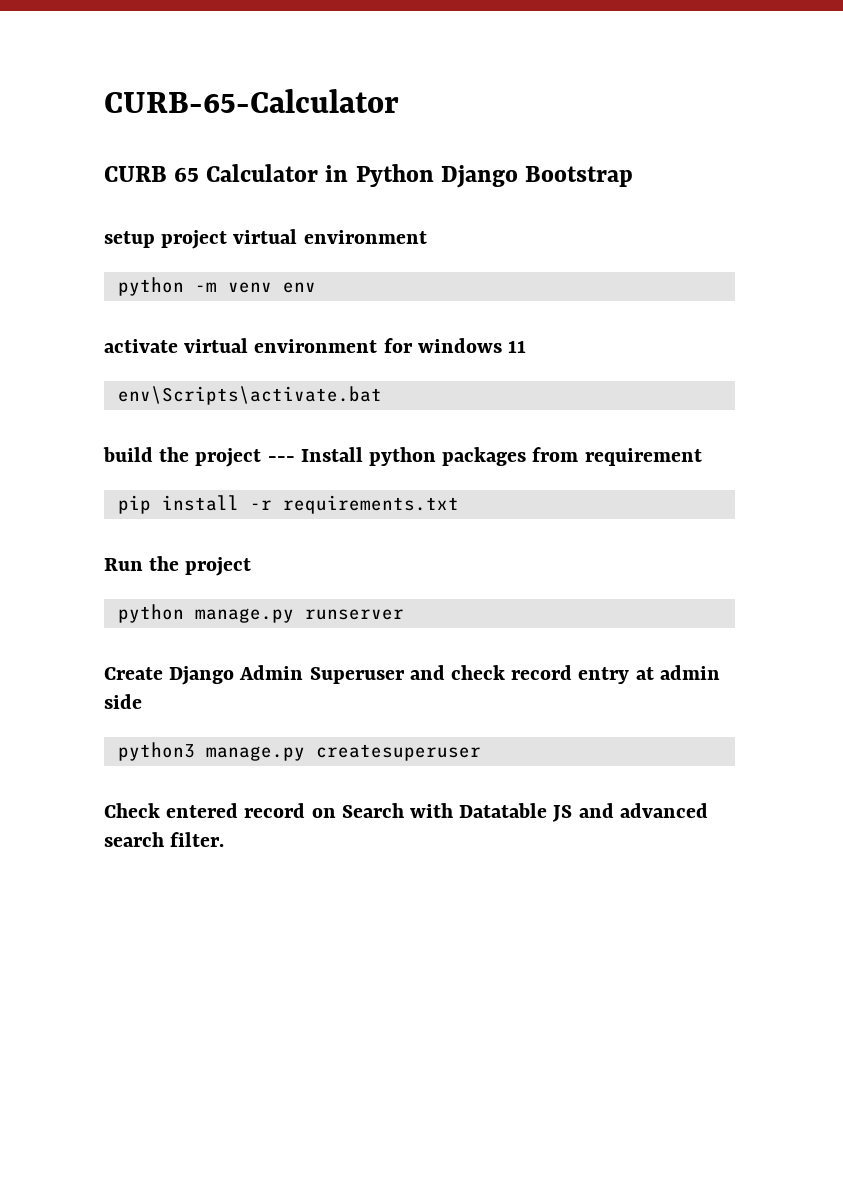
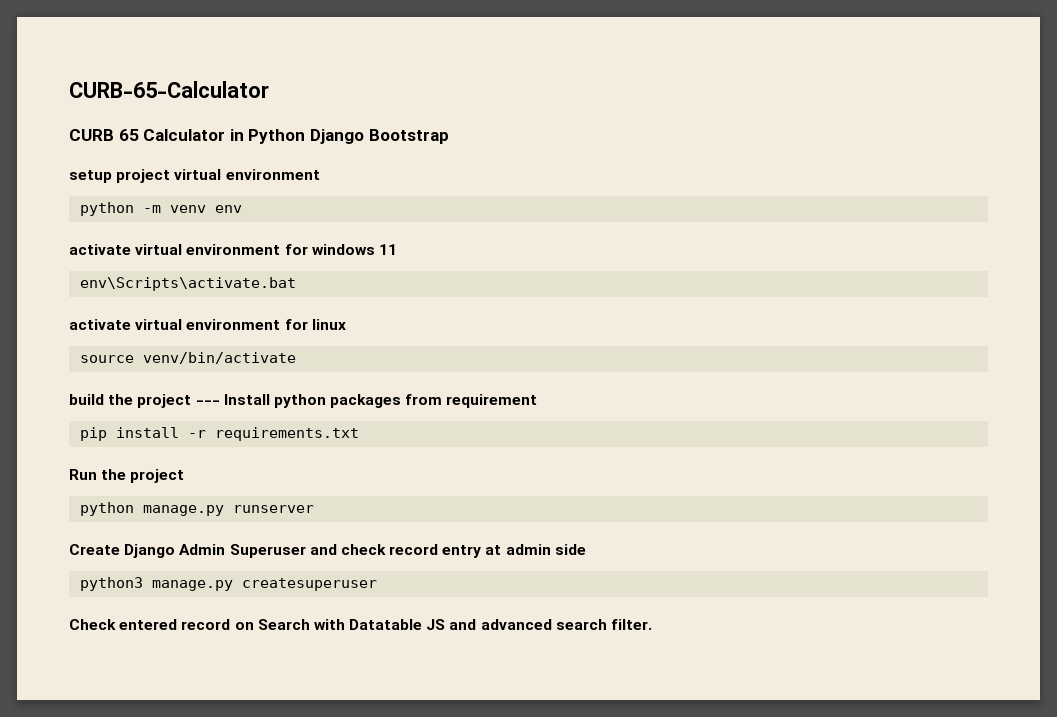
(382, 395) none -> [69,319,346,330] [79,352,296,364] // activate virtual environment for linux // source venv/bin/activate

